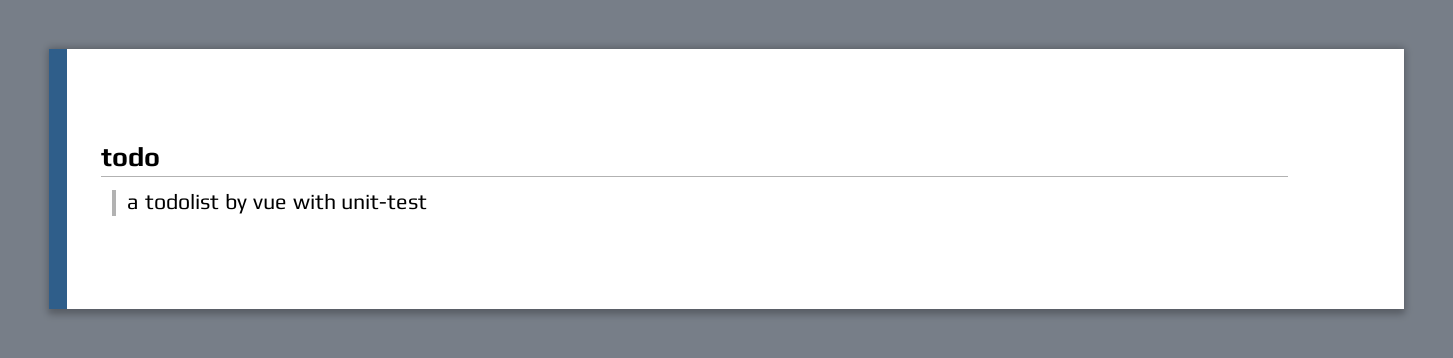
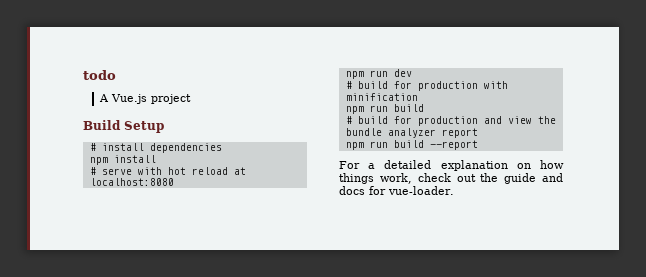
[127,193,428,214] a todolist by vue with unit-test -> [99,94,192,104] [83,120,164,133] [89,143,222,153] [89,155,156,165] [89,167,246,175] [89,178,174,186] [345,69,412,79] [345,81,508,91] [345,93,418,101] [345,104,424,114] [345,116,556,126] [345,128,478,138] [345,140,478,150] [339,160,564,171] [339,173,563,184] [339,186,454,195] A Vue.js project // Build Setup // # install dependencies // npm install // # serve with hot reload at localhost:8080 // npm run dev // # build for production with minification // npm run build // # build for production and view the bundle analyzer report // npm run build --report // For a detailed explanation on how things work, check out the guide and docs for vue-loader.

